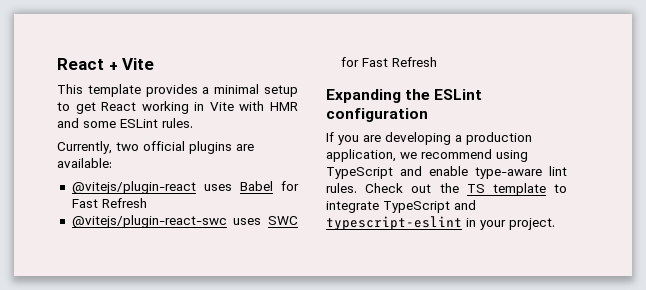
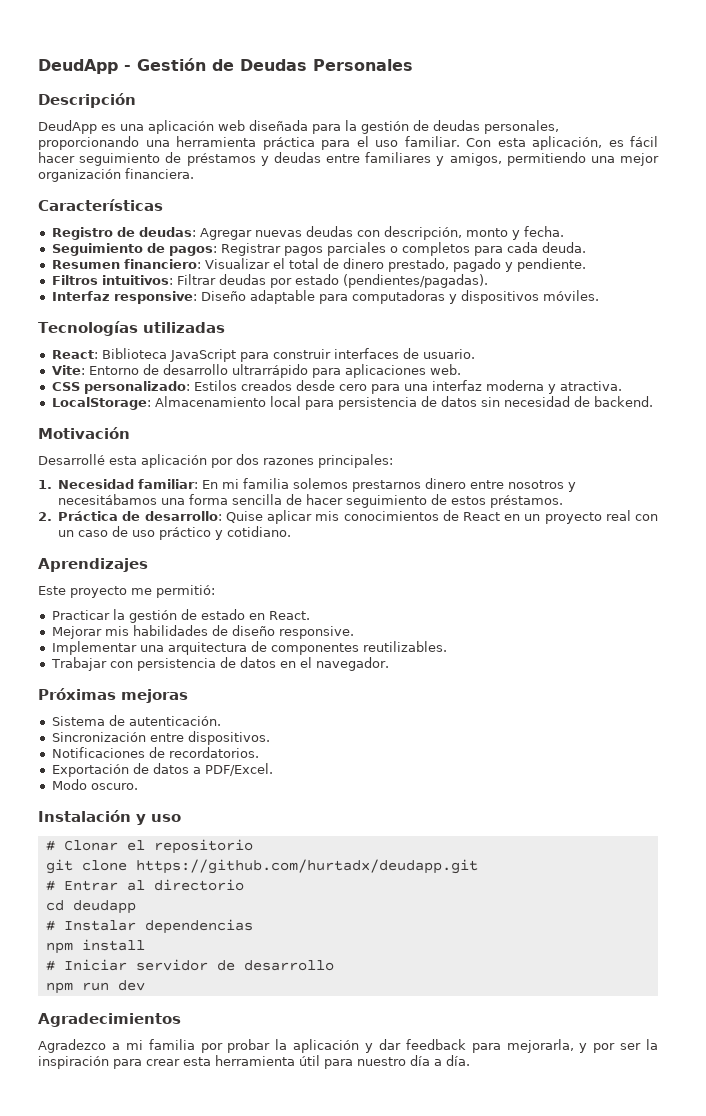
[57,58,155,70] [57,84,298,97] [57,101,299,114] [57,118,193,128] [57,141,254,154] [57,158,112,168] [71,181,299,194] [71,198,147,208] [71,215,298,228] [340,57,437,67] [326,89,483,103] [326,108,428,122] [326,132,532,145] [326,149,528,162] [326,166,567,179] [326,183,567,196] [326,200,476,213] [326,216,555,230] React + Vite // This template provides a minimal setup to get React working in Vite with HMR and some ESLint rules. // Currently, two official plugins are available: // @vitejs/plugin-react uses Babel for Fast Refresh // @vitejs/plugin-react-swc uses SWC for Fast Refresh // Expanding the ESLint configuration // If you are developing a production application, we recommend using TypeScript and enable type-aware lint rules. Check out the TS template to integrate TypeScript and typescript-eslint in your project. -> [38,58,413,74] [38,93,136,108] [38,120,559,134] [38,136,658,150] [38,152,659,166] [38,168,194,182] [38,199,163,211] [51,226,564,240] [51,242,586,256] [51,258,586,272] [51,274,488,288] [51,290,599,304] [38,321,225,336] [51,348,475,362] [51,364,461,378] [51,380,622,394] [51,396,653,410] [38,427,130,439] [38,454,393,468] [38,478,577,492] [58,494,564,508] [38,510,658,524] [58,526,292,540] [38,558,148,572] [38,585,215,598] [51,609,310,623] [51,625,354,639] [51,641,447,655] [50,657,389,671] [38,688,188,703] [51,715,221,726] [51,731,270,745] [51,747,259,758] [51,763,273,777] [51,779,138,790] [38,810,181,825] [45,839,253,854] [45,859,478,874] [45,879,244,891] [45,900,136,914] [45,919,253,934] [45,939,145,954] [45,959,334,971] [45,980,145,994] [38,1013,181,1027] [38,1039,658,1053] [38,1055,470,1069] DeudApp - Gestión de Deudas Personales // Descripción // DeudApp es una aplicación web diseñada para la gestión de deudas personales, proporcionando una herramienta práctica para el uso familiar. Con esta aplicación, es fácil hacer seguimiento de préstamos y deudas entre familiares y amigos, permitiendo una mejor organización financiera. // Características // Registro de deudas: Agregar nuevas deudas con descripción, monto y fecha. // Seguimiento de pagos: Registrar pagos parciales o completos para cada deuda. // Resumen financiero: Visualizar el total de dinero prestado, pagado y pendiente. // Filtros intuitivos: Filtrar deudas por estado (pendientes/pagadas). // Interfaz responsive: Diseño adaptable para computadoras y dispositivos móviles. // Tecnologías utilizadas // React: Biblioteca JavaScript para construir interfaces de usuario. // Vite: Entorno de desarrollo ultrarrápido para aplicaciones web. // CSS personalizado: Estilos creados desde cero para una interfaz moderna y atractiva. // LocalStorage: Almacenamiento local para persistencia de datos sin necesidad de backend. // Motivación // Desarrollé esta aplicación por dos razones principales: // 1. Necesidad familiar: En mi familia solemos prestarnos dinero entre nosotros y necesitábamos una forma sencilla de hacer seguimiento de estos préstamos. // 2. Práctica de desarrollo: Quise aplicar mis conocimientos de React en un proyecto real con un caso de uso práctico y cotidiano. // Aprendizajes // Este proyecto me permitió: // Practicar la gestión de estado en React. // Mejorar mis habilidades de diseño responsive. // Implementar una arquitectura de componentes reutilizables. // Trabajar con persistencia de datos en el navegador. // Próximas mejoras // Sistema de autenticación. // Sincronización entre dispositivos. // Notificaciones de recordatorios. // Exportación de datos a PDF/Excel. // Modo oscuro. // Instalación y uso // # Clonar el repositorio // git clone https://github.com/hurtadx/deudapp.git // # Entrar al directorio // cd deudapp // # Instalar dependencias // npm install // # Iniciar servidor de desarrollo // npm run dev // Agradecimientos // Agradezco a mi familia por probar la aplicación y dar feedback para mejorarla, y por ser la inspiración para crear esta herramienta útil para nuestro día a día.

